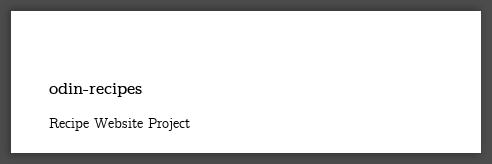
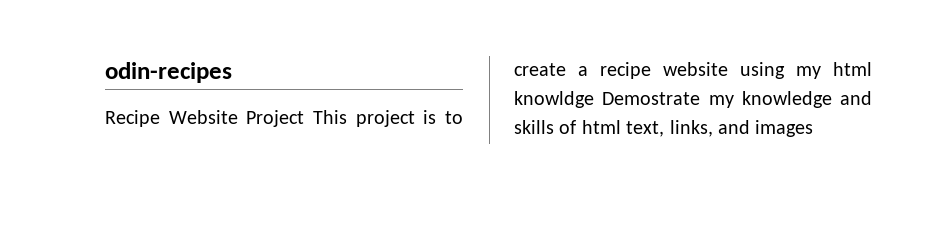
(190, 124) none -> [313,110,464,127] [514,62,872,79] [514,91,872,108] [514,120,814,137] This project is to create a recipe website using my html knowldge Demostrate my knowledge and skills of html text, links, and images

